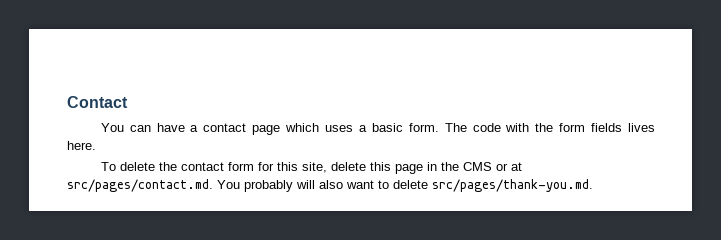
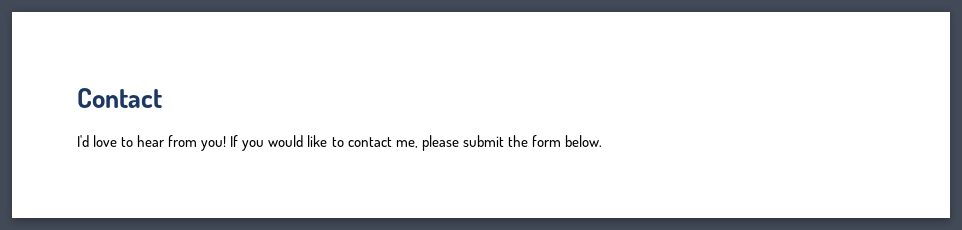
[100,123,656,135] [67,141,96,150] [100,162,522,174] [67,179,593,192] You can have a contact page which uses a basic form. The code with the form fields lives here. // To delete the contact form for this site, delete this page in the CMS or at src/pages/contact.md. You probably will also want to delete src/pages/thank-you.md. -> [77,135,602,151] I'd love to hear from you! If you would like to contact me, please submit the form below.

